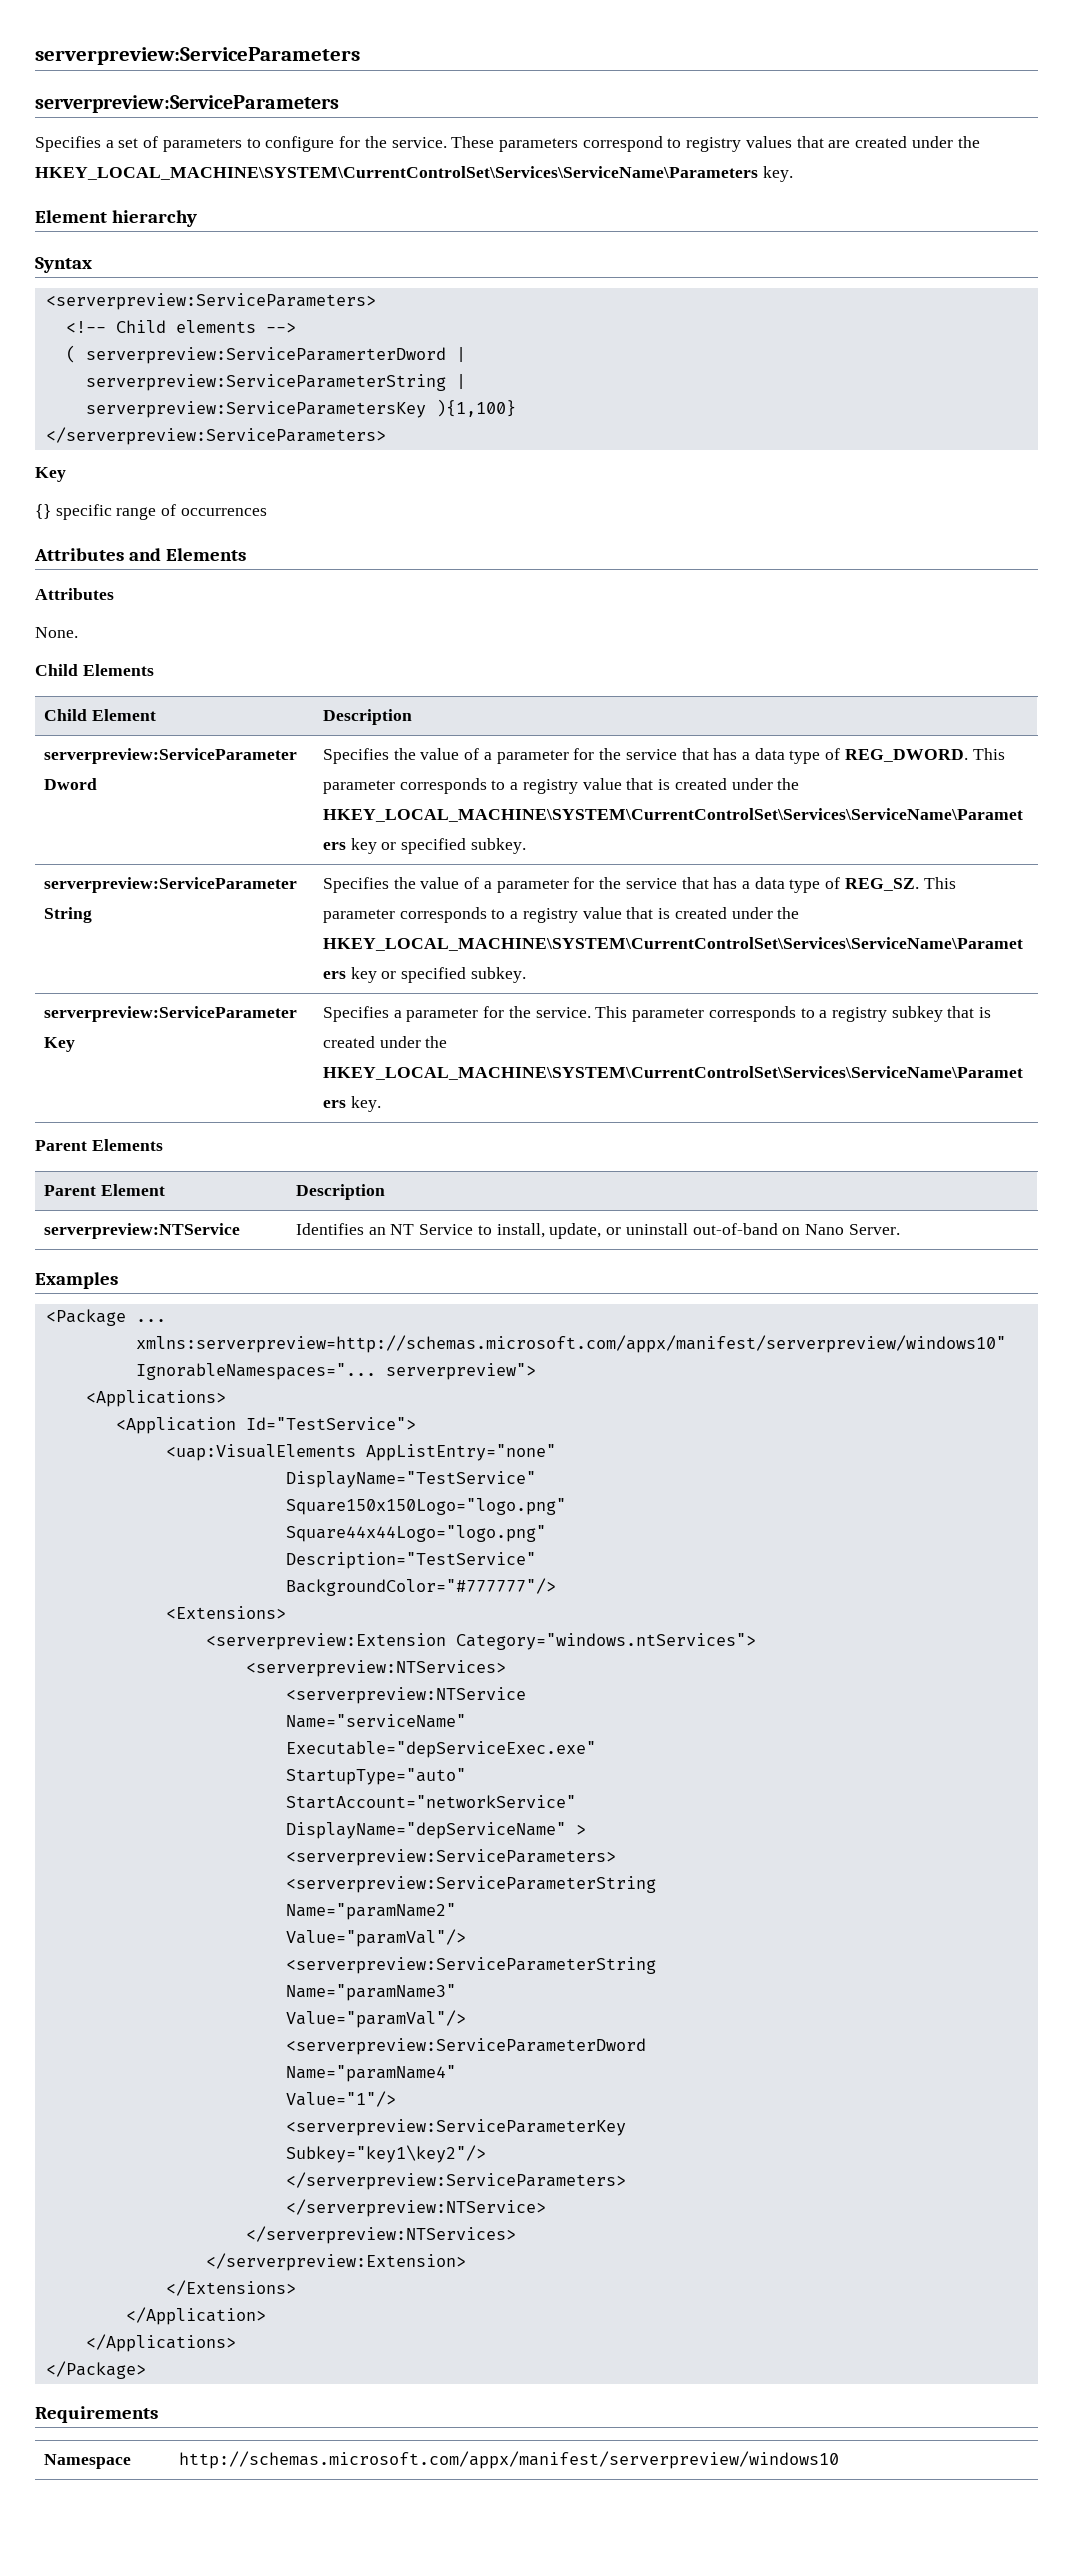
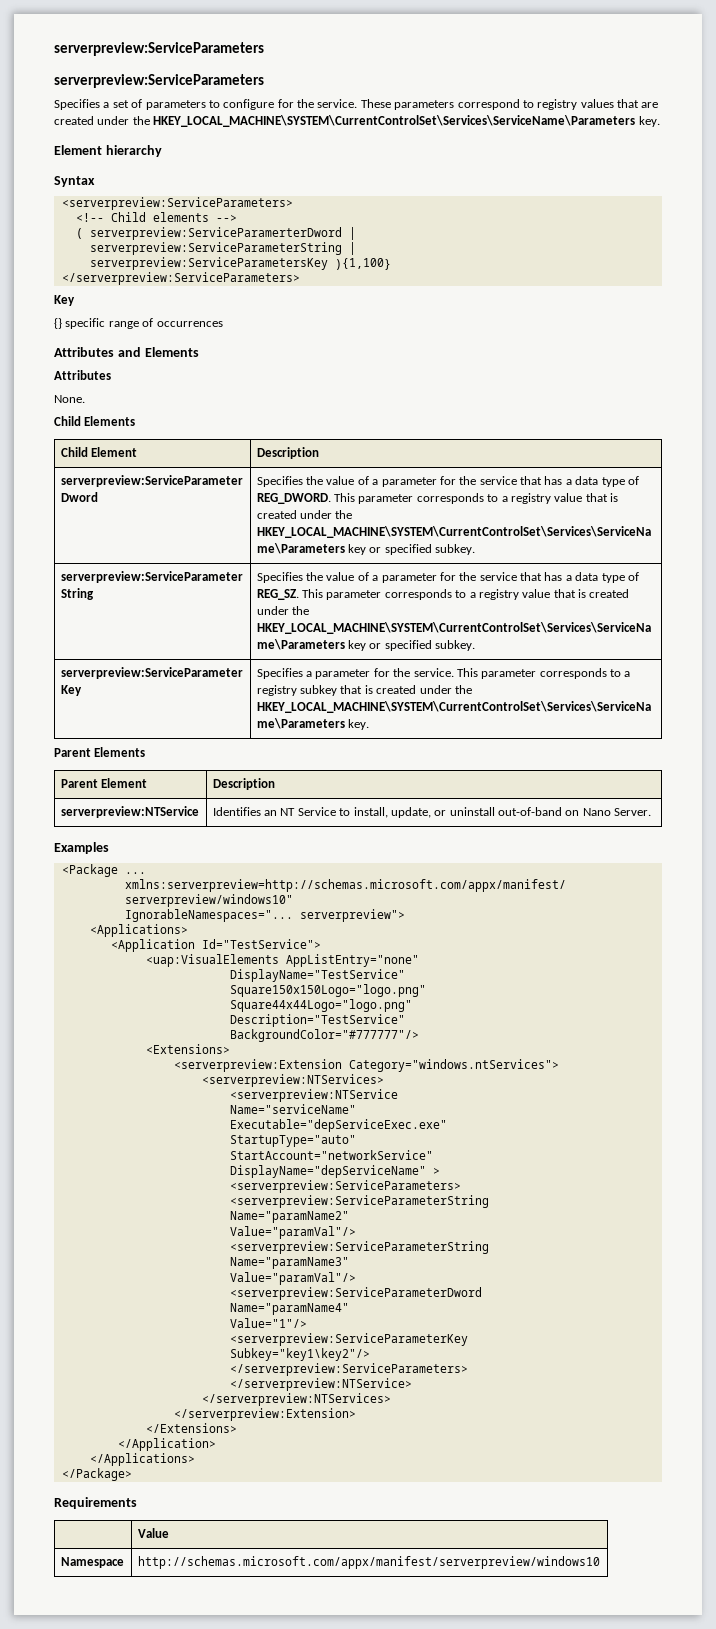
(158, 2414) none -> [137,1528,169,1538] // | Value

